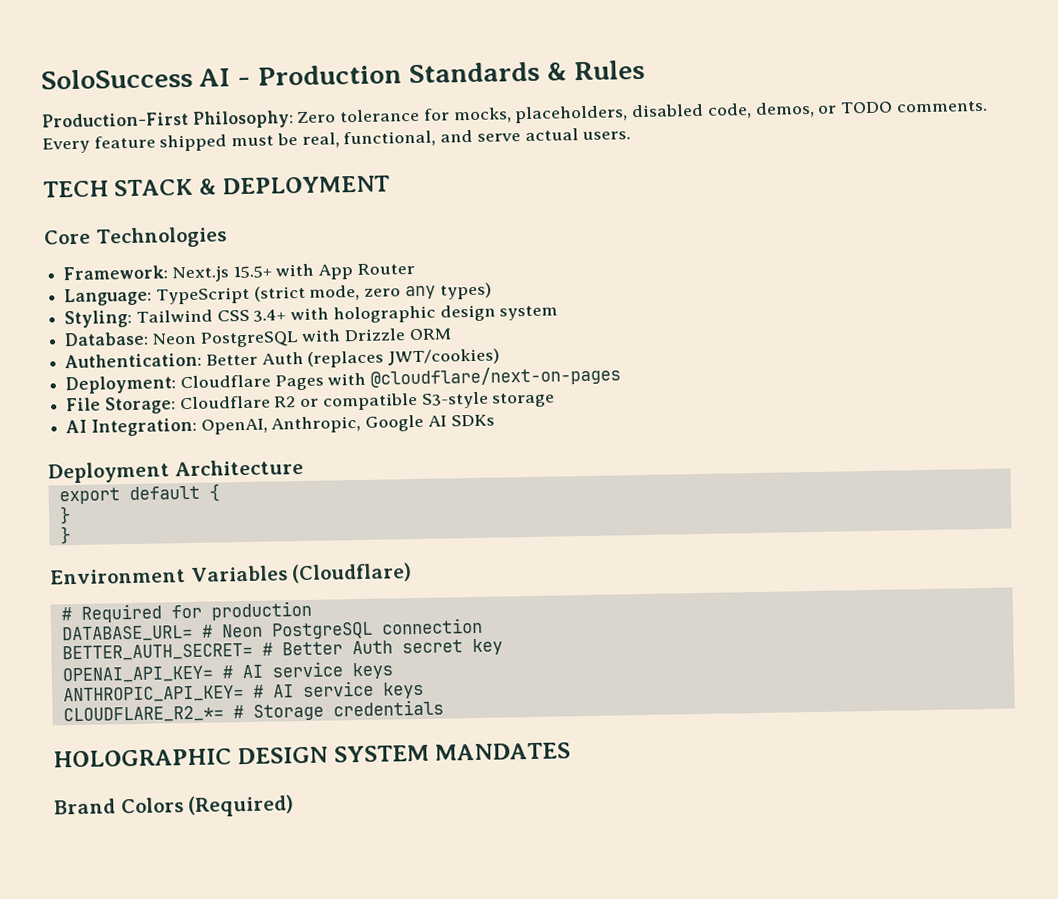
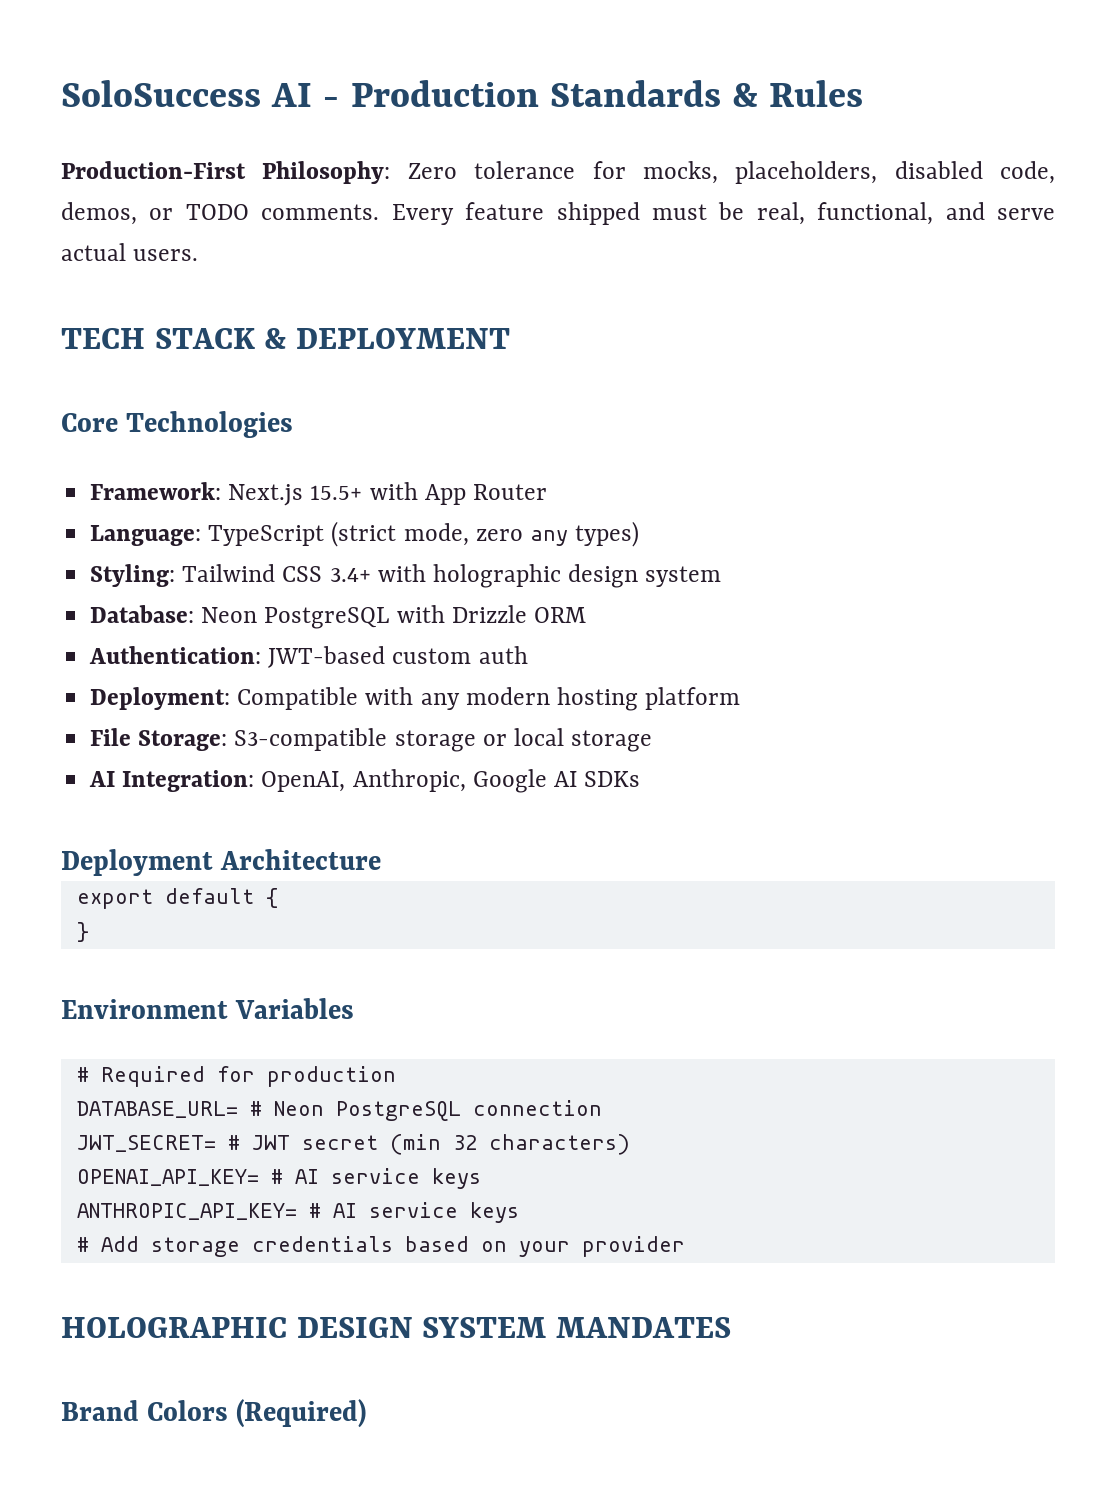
[205,348,501,368] [65,365,622,395] [66,391,489,415] Better Auth (replaces JWT/cookies) // Deployment: Cloudflare Pages with @cloudflare/next-on-pages // File Storage: Cloudflare R2 or compatible S3-style -> [268,646,528,668] [90,687,741,711] [90,728,564,752] JWT-based custom auth // Deployment: Compatible with any modern hosting platform // File Storage: S3-compatible storage or local
[59,526,71,545] // } -> (89, 932) none
[291,562,413,584] (Cloudflare) -> (355, 1008) none
[61,638,503,662] BETTER_AUTH_SECRET= # Better Auth secret key -> [76,1134,630,1155] JWT_SECRET= # JWT secret (min 32 characters)
[62,699,444,724] CLOUDFLARE_R2_*= # Storage credentials -> [76,1236,685,1257] # Add storage credentials based on your provider

